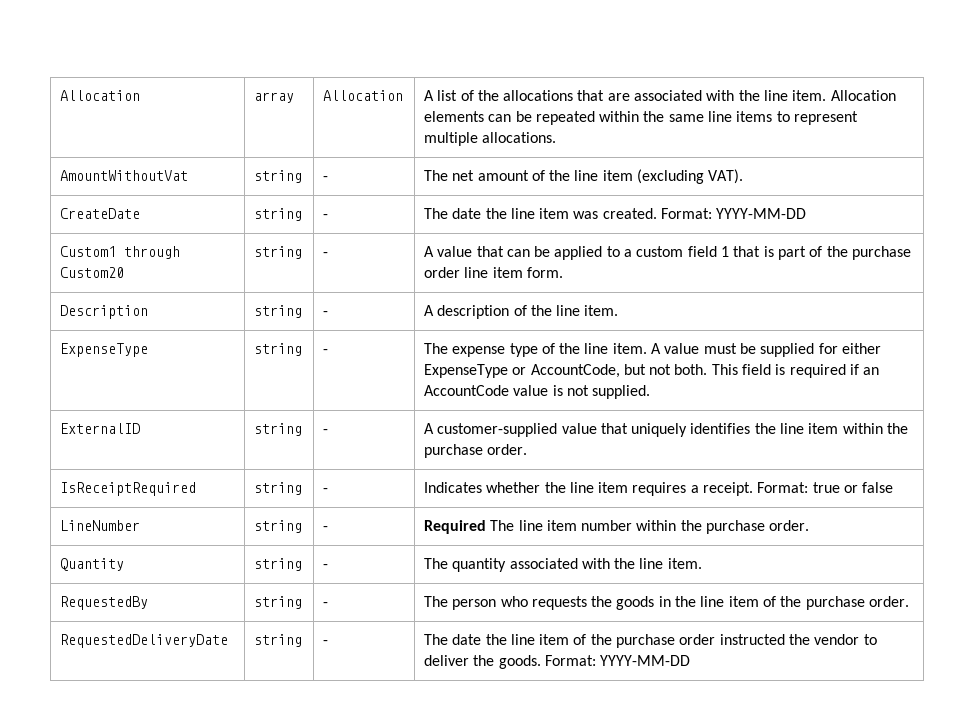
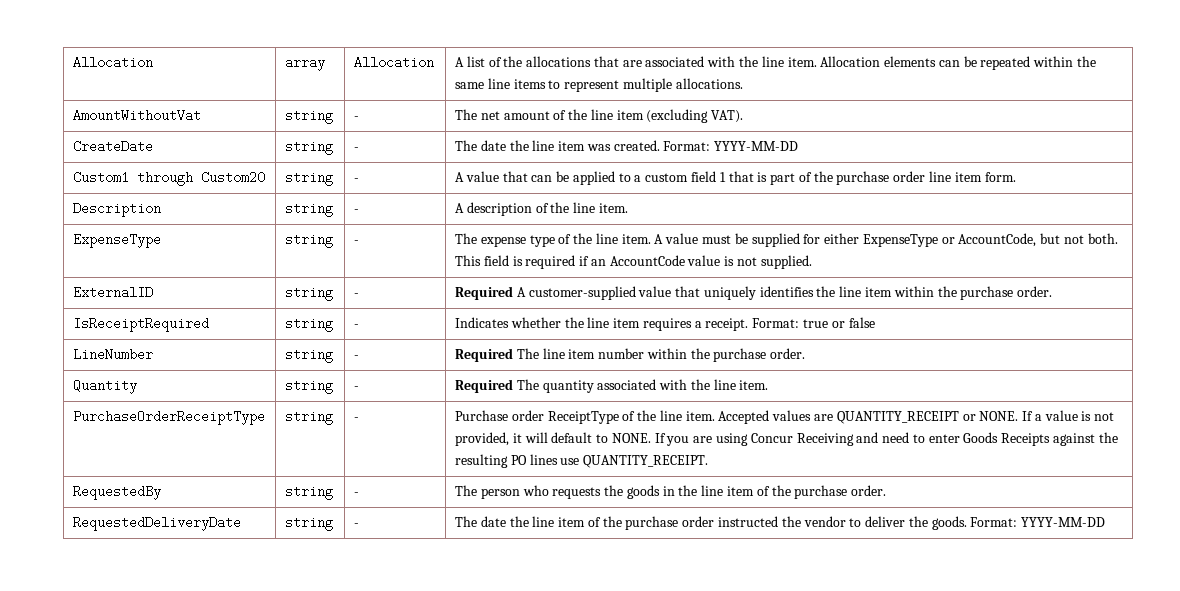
(328, 431) none -> [454,286,513,300] Required
(328, 566) none -> [454,379,513,393] Required
(702, 563) none -> [72,410,265,425] [284,412,333,425] [353,417,359,421] [454,410,1115,424] [454,432,1118,446] [454,454,709,468] // PurchaseOrderReceiptType | string | - | Purchase order ReceiptType of the line item. Accepted values are QUANTITY_RECEIPT or NONE. If a value is not provided, it will default to NONE. If you are using Concur Receiving and need to enter Goods Receipts against the resulting PO lines use QUANTITY_RECEIPT.

